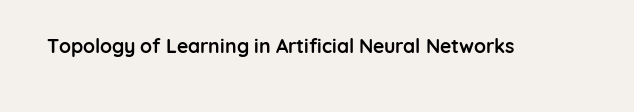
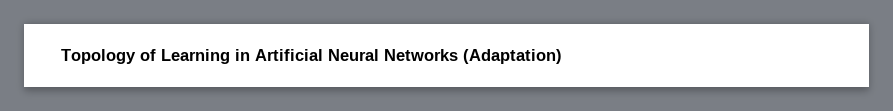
(514, 45) none -> [463,49,562,64] (Adaptation)

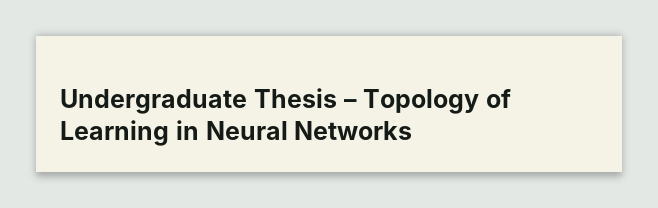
(61, 56) none -> [60,88,357,114] Undergraduate Thesis –
[255,49,323,61] Artificial -> (199, 130) none
[463,49,562,64] (Adaptation) -> (413, 130) none

